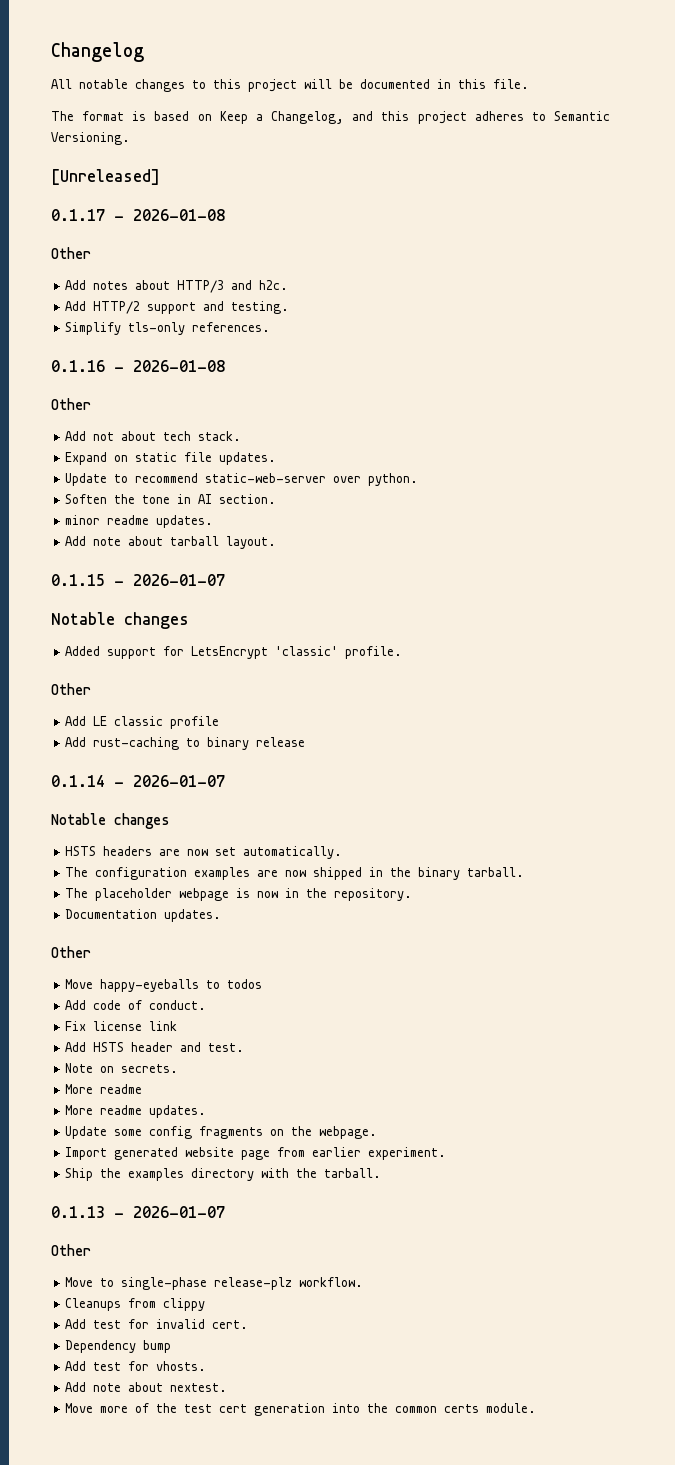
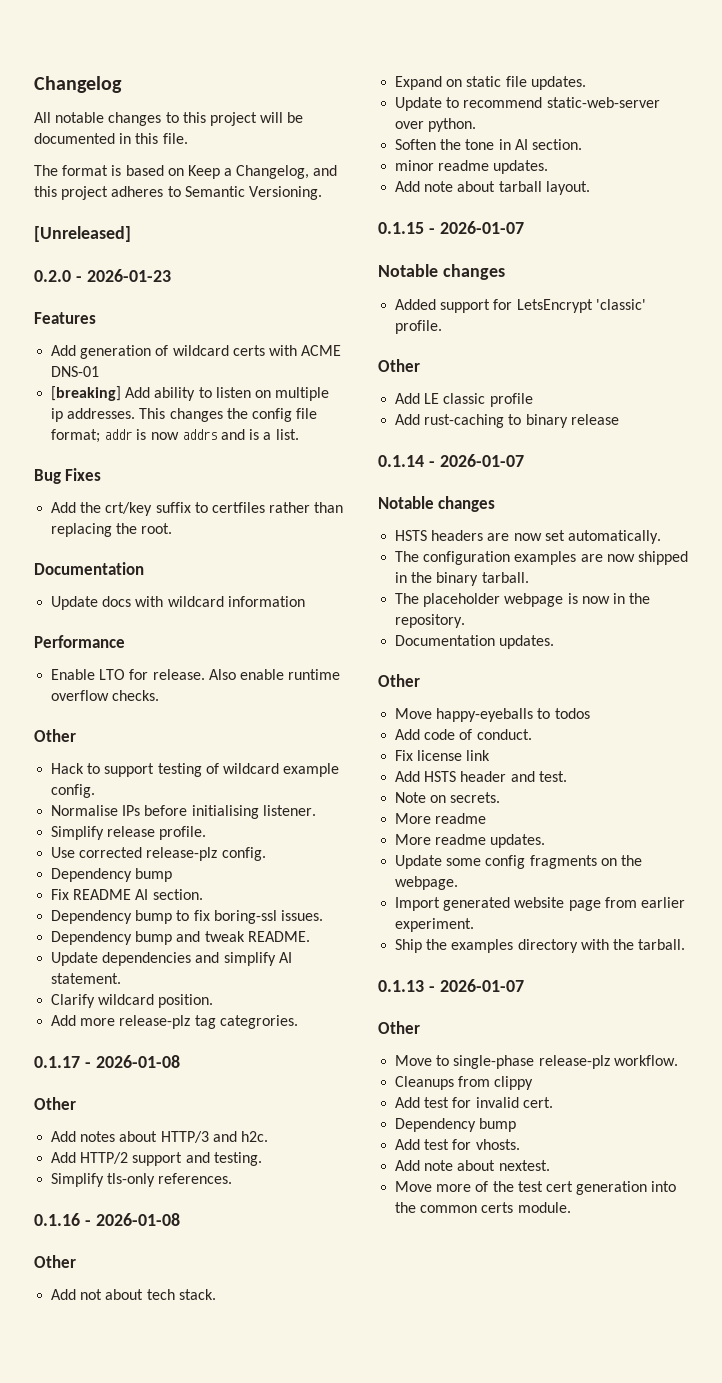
(160, 177) none -> [34,269,171,282] [34,312,96,324] [51,345,342,359] [51,366,100,377] [51,386,330,401] [51,408,318,422] [51,429,299,443] [34,468,102,484] [51,502,344,516] [51,523,173,537] [34,562,144,575] [51,596,305,610] [34,635,125,648] [51,669,341,680] [51,690,160,701] [34,729,76,742] [51,763,340,777] [51,784,96,798] [51,805,316,819] [51,826,207,840] [51,847,266,861] [51,868,173,882] [51,889,203,900] [51,910,323,924] [51,931,310,945] [51,952,292,966] [51,973,122,984] [51,994,214,1008] [51,1015,298,1029] // 0.2.0 - 2026-01-23 // Features // Add generation of wildcard certs with ACME DNS-01 // [breaking] Add ability to listen on multiple ip addresses. This changes the config file format; addr is now addrs and is a list. // Bug Fixes // Add the crt/key suffix to certfiles rather than replacing the root. // Documentation // Update docs with wildcard information // Performance // Enable LTO for release. Also enable runtime overflow checks. // Other // Hack to support testing of wildcard example config. // Normalise IPs before initialising listener. // Simplify release profile. // Use corrected release-plz config. // Dependency bump // Fix README AI section. // Dependency bump to fix boring-ssl issues. // Dependency bump and tweak README. // Update dependencies and simplify AI statement. // Clarify wildcard position. // Add more release-plz tag categrories.

